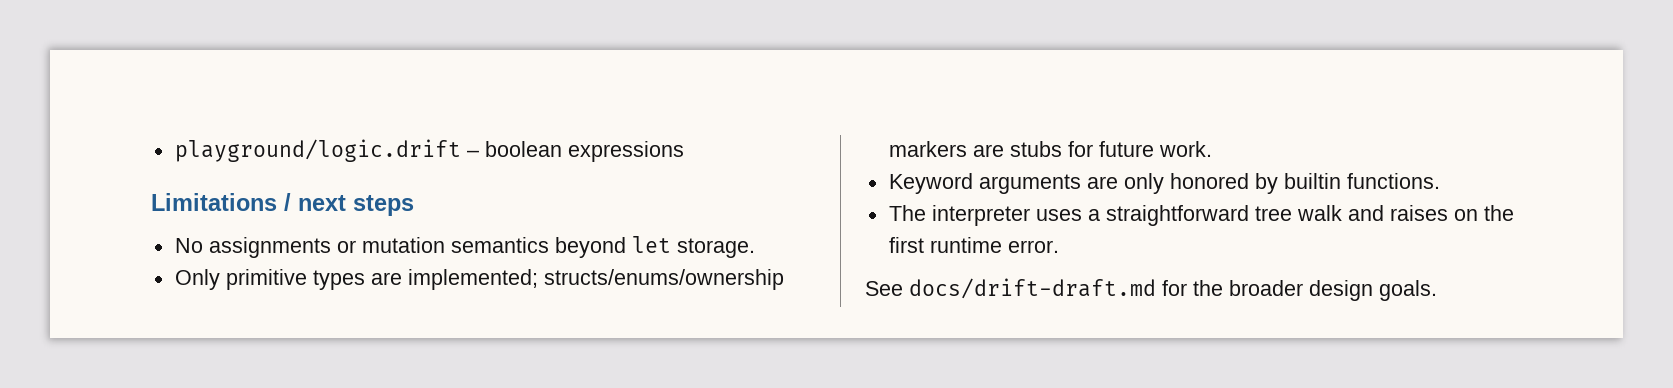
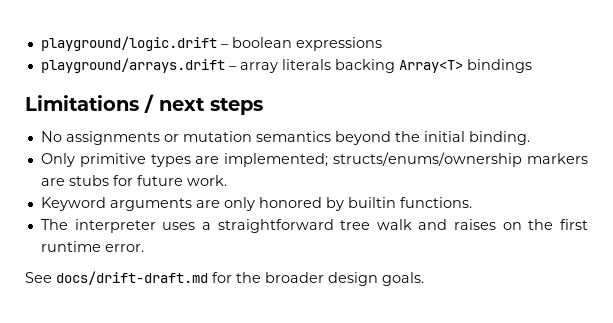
(684, 151) none -> [40,58,532,73] // playground/arrays.drift – array literals backing Array<T> bindings
[631,236,755,258] let storage. -> [394,131,530,145] the initial binding.

